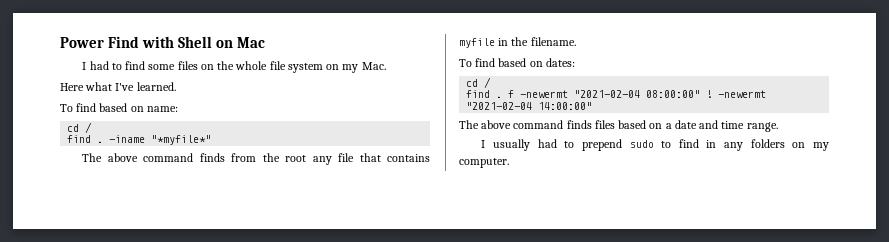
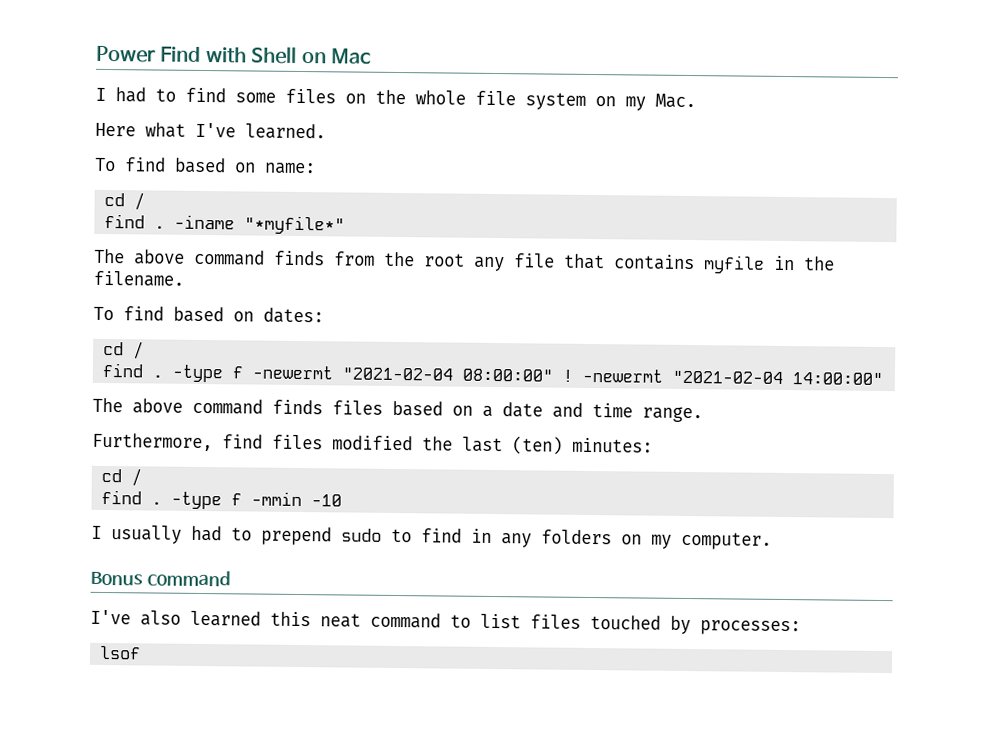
(503, 97) none -> [172,364,224,383] -type
(778, 127) none -> [92,432,653,455] [101,468,143,487] [101,489,343,510] // Furthermore, find files modified the last (ten) minutes: // cd / // find . -type f -mmin -10
(509, 163) none -> [90,570,231,588] [90,609,801,636] [99,645,142,660] // Bonus command // I've also learned this neat command to list files touched by processes: // lsof

